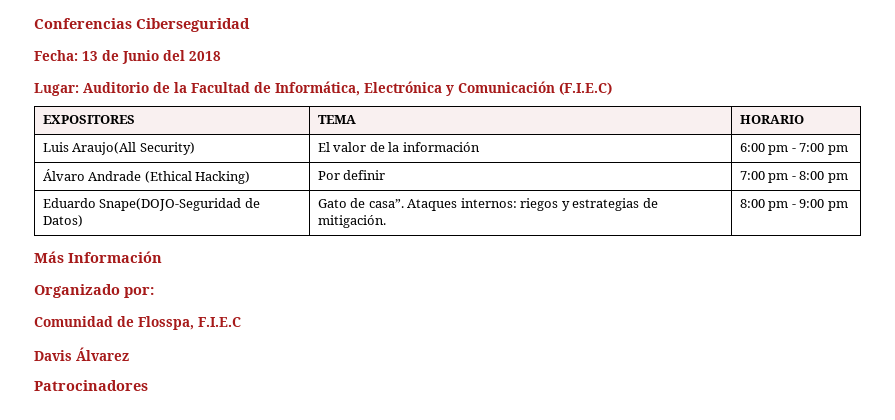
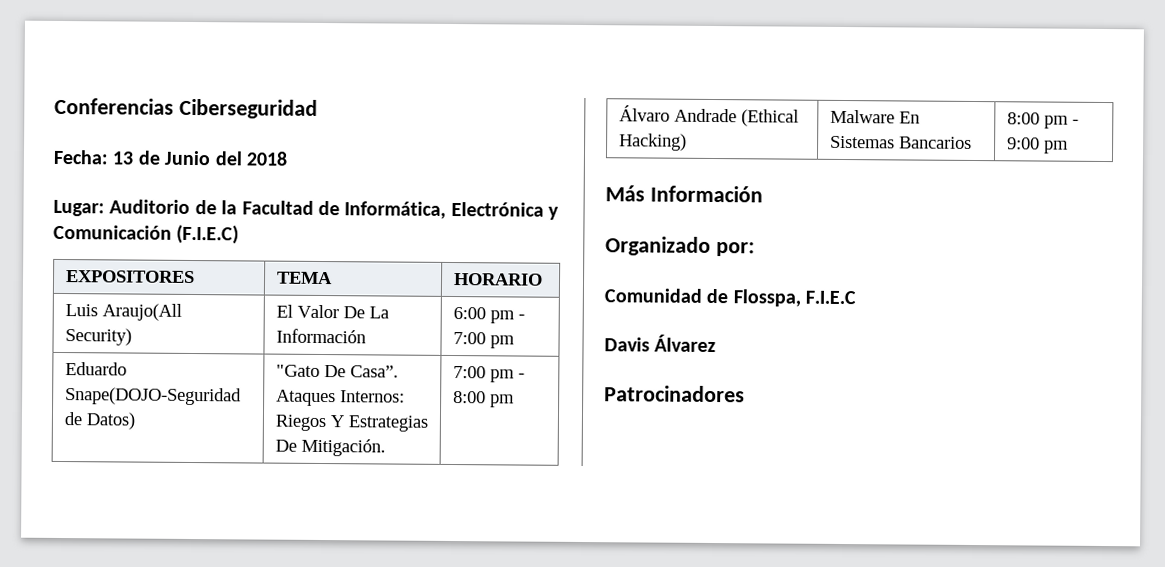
[333,142,480,152] valor de la información -> [296,304,389,319] [275,328,366,344] Valor De La Información
[42,169,251,184] [317,170,386,180] Álvaro Andrade (Ethical Hacking) | Por definir -> [64,362,127,376] [64,387,242,406] [63,412,135,430] [275,364,399,378] [275,389,405,407] [274,414,428,432] [274,438,386,457] Eduardo Snape(DOJO-Seguridad de Datos) | "Gato De Casa”. Ataques Internos: Riegos Y Estrategias De Mitigación.
[42,198,260,211] [42,215,83,227] [317,198,658,211] [317,215,386,228] Eduardo Snape(DOJO-Seguridad de Datos) | Gato de casa”. Ataques internos: riegos y estrategias de mitigación. -> [618,105,799,127] [618,133,687,151] [829,109,920,124] [829,135,972,149] Álvaro Andrade (Ethical Hacking) | Malware En Sistemas Bancarios

